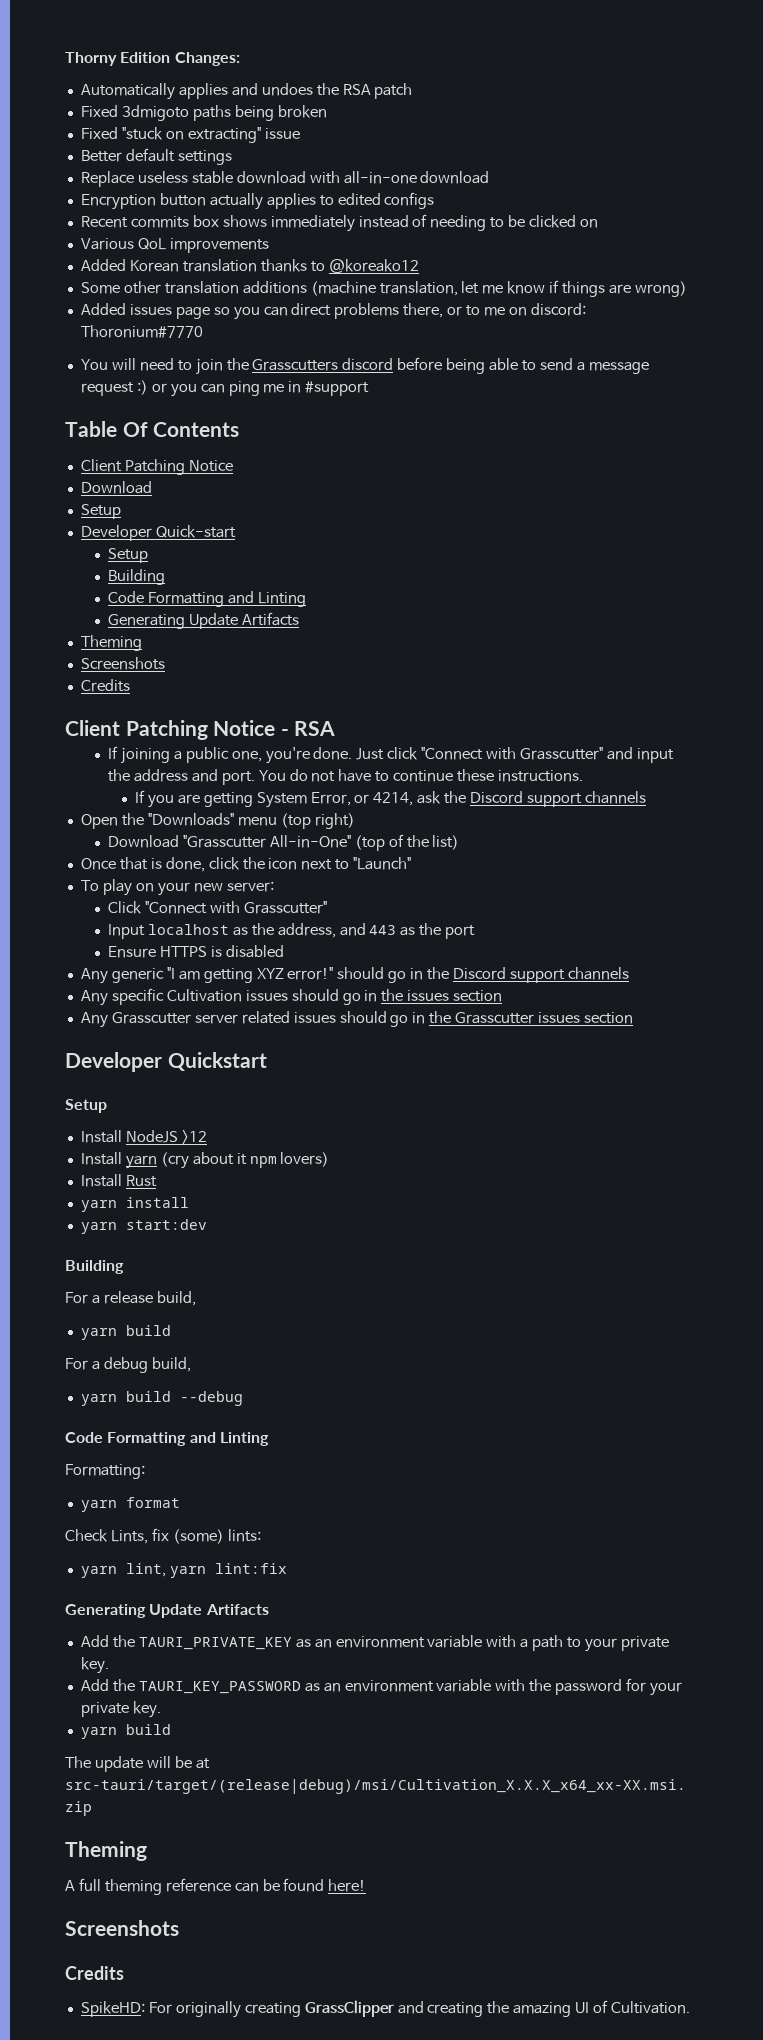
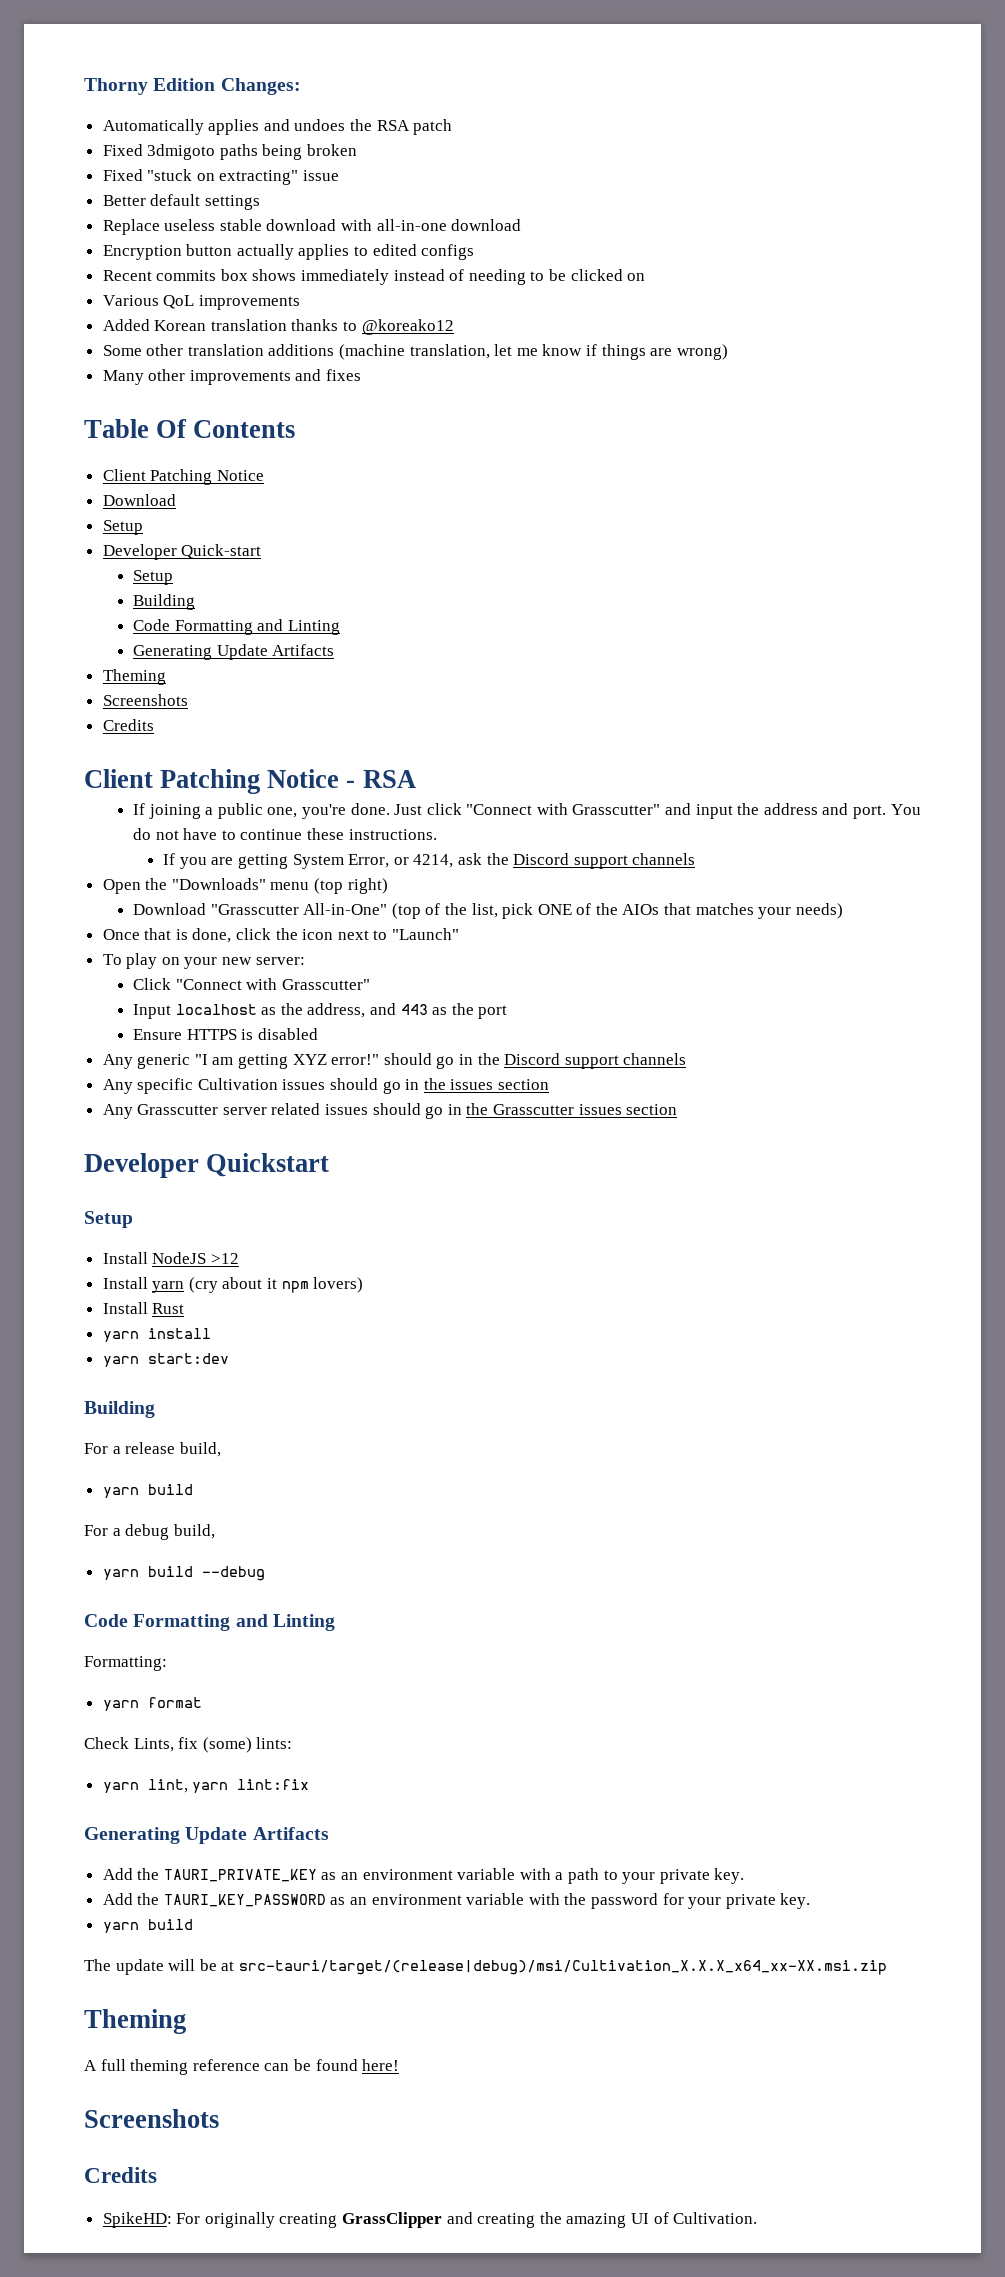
[80,303,586,320] [80,325,203,338] [80,357,649,375] [80,380,370,397] Added issues page so you can direct problems there, or to me on discord: Thoronium#7770 // You will need to join the Grasscutters discord before being able to send a message request :) or you can ping me in #support -> [102,369,362,385] Many other improvements and fixes
[432,835,460,850] list) -> [471,903,843,919] list, pick ONE of the AIOs that matches your needs)

